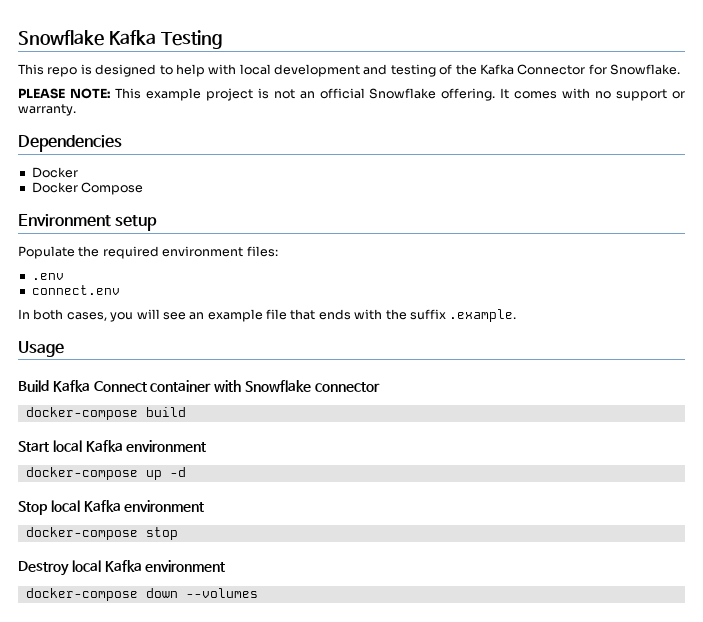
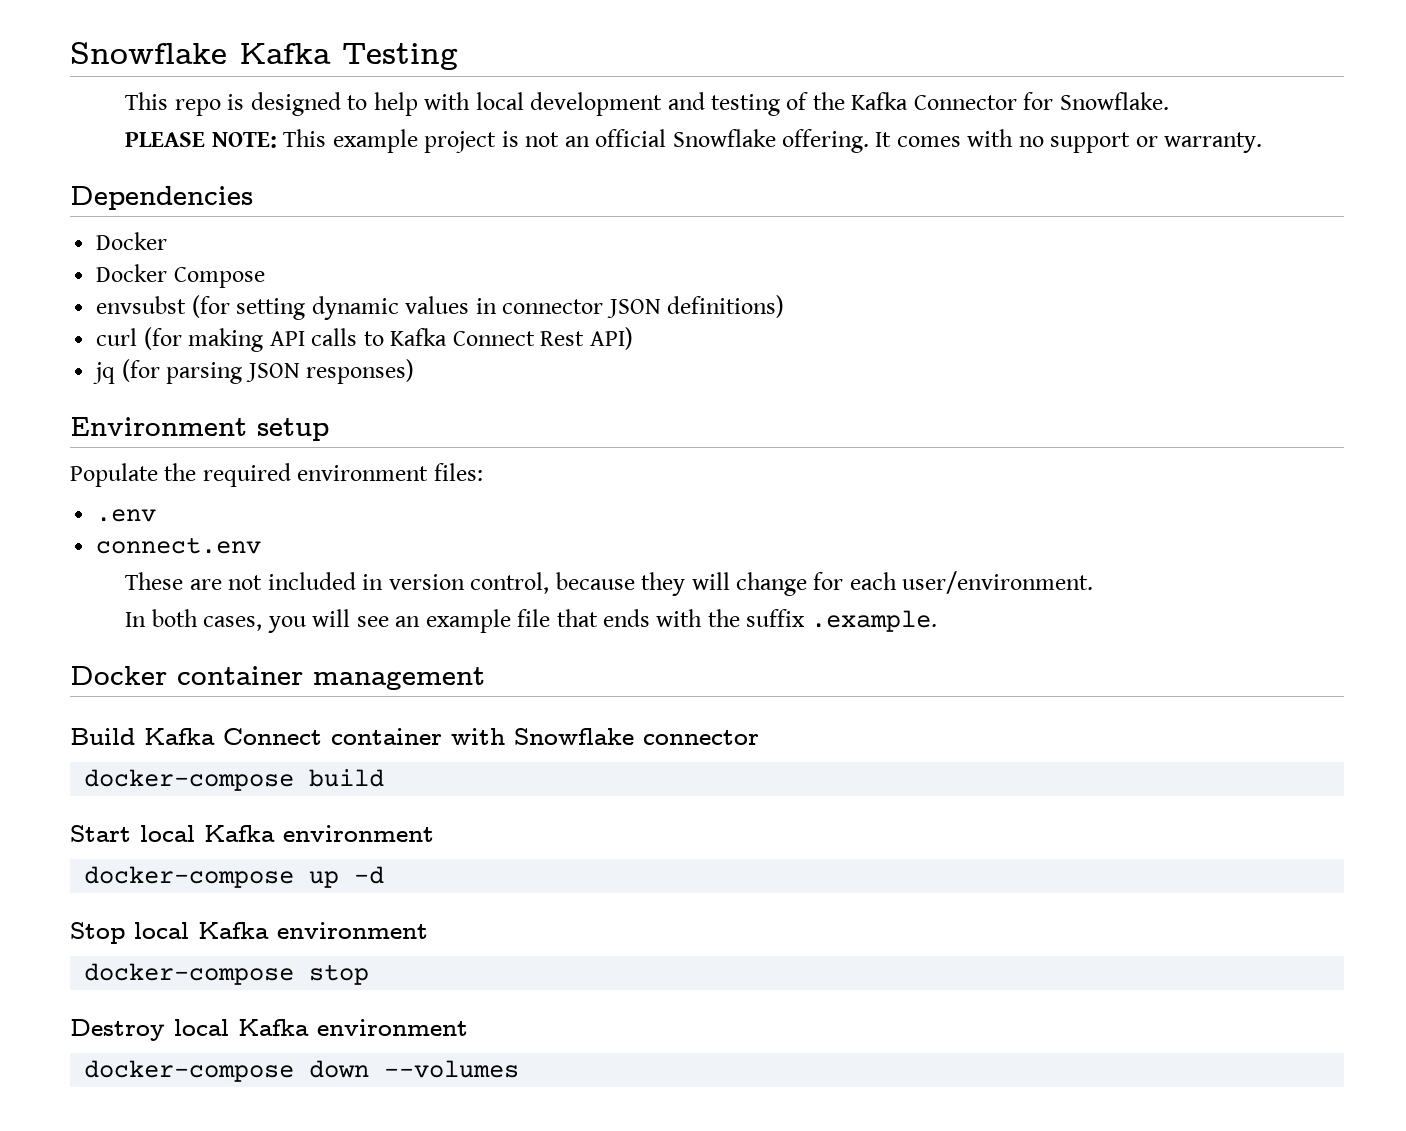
(144, 188) none -> [96,295,785,320] [96,327,633,352] [93,359,415,384] // envsubst (for setting dynamic values in connector JSON definitions) // curl (for making API calls to Kafka Connect Rest API) // jq (for parsing JSON responses)
(120, 290) none -> [125,571,1094,596] // These are not included in version control, because they will change for each user/environment.
[18,341,64,357] Usage -> [70,666,485,690] Docker container management

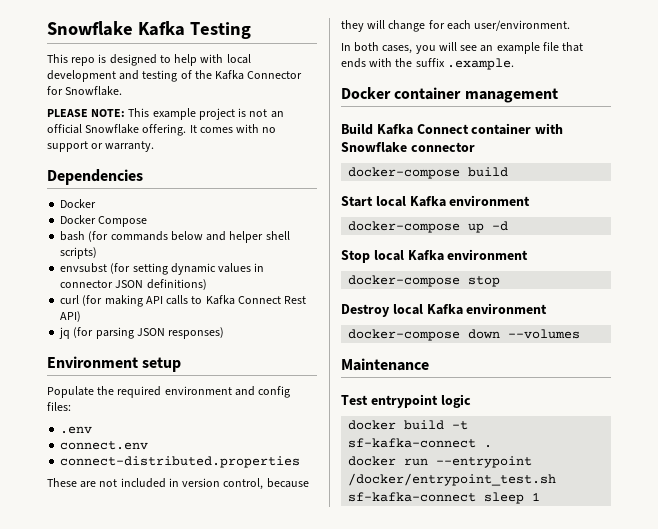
(265, 277) none -> [60,231,290,243] [60,247,98,259] // bash (for commands below and helper shell scripts)
(429, 473) none -> [234,386,291,398] and config
(262, 545) none -> [60,456,301,468] // connect-distributed.properties
(520, 1069) none -> [341,358,429,371] [341,394,471,408] [348,420,469,430] [348,438,493,448] [348,456,533,468] [348,473,557,486] [348,492,541,504] // Maintenance // Test entrypoint logic // docker build -t sf-kafka-connect . // docker run --entrypoint /docker/entrypoint_test.sh sf-kafka-connect sleep 1

